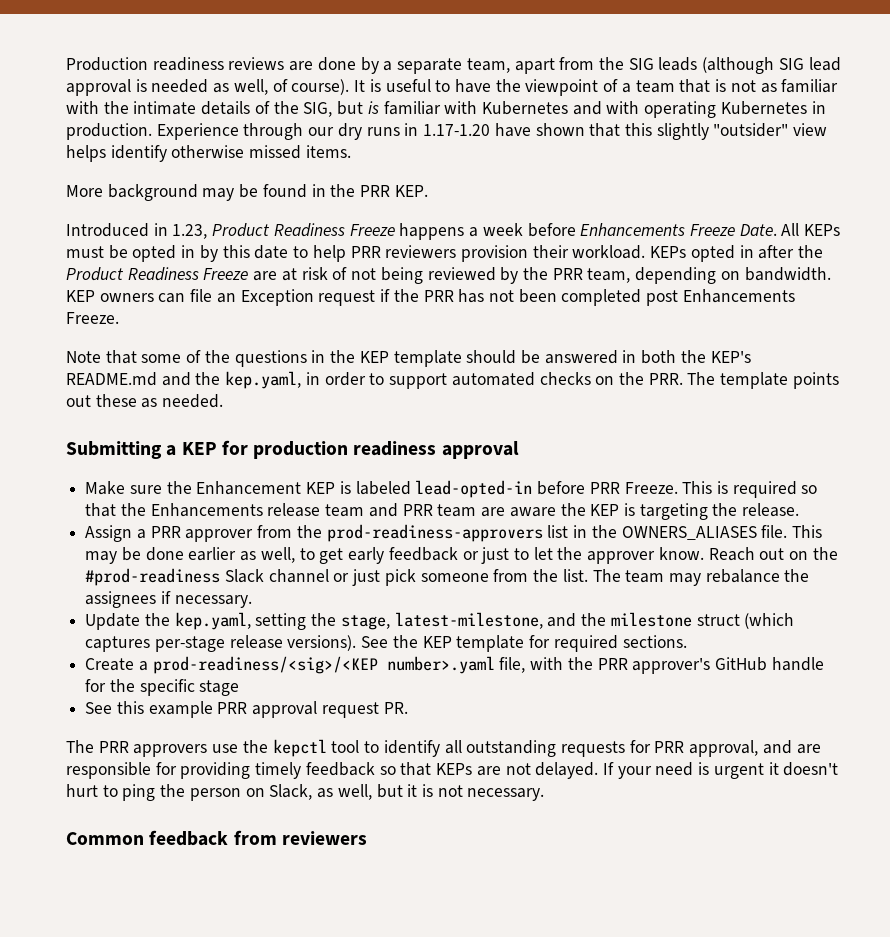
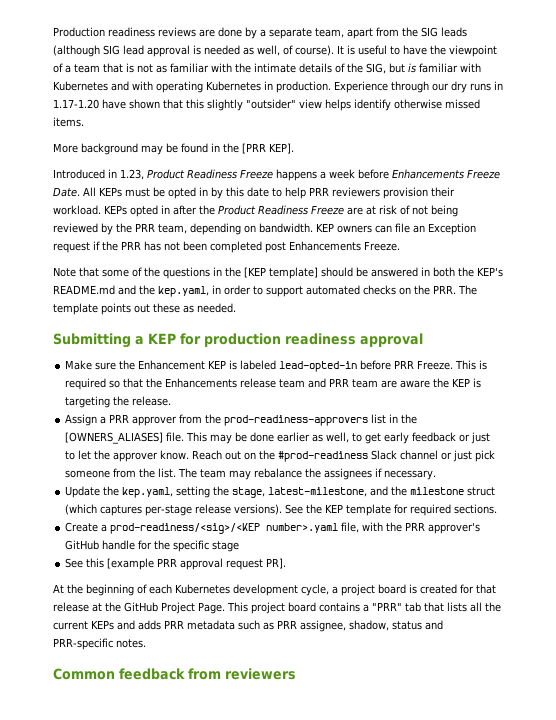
[360,185,428,197] PRR KEP. -> [242,143,294,154] [PRR KEP].
[359,350,462,367] KEP template -> [244,267,318,279] [KEP template]
[621,526,757,540] OWNERS_ALIASES -> [65,432,164,444] [OWNERS_ALIASES]
[148,701,213,718] example -> [107,558,155,570] [example
[383,702,408,714] [66,739,821,757] [66,762,839,779] [66,784,545,801] PR. // The PRR approvers use the kepctl tool to identify all outstanding requests for PRR approval, and are responsible for providing timely feedback so that KEPs are not delayed. If your need is urgent it doesn't hurt to ping the person on Slack, as well, but it is not necessary. -> [266,558,287,569] [53,584,496,596] [53,602,501,614] [53,620,443,632] [53,638,146,650] PR]. // At the beginning of each Kubernetes development cycle, a project board is created for that release at the GitHub Project Page. This project board contains a "PRR" tab that lists all the current KEPs and adds PRR metadata such as PRR assignee, shadow, status and PRR-specific notes.

